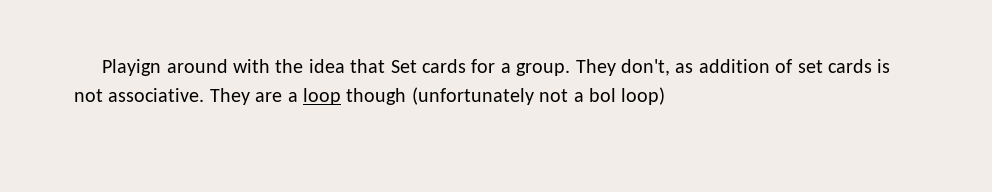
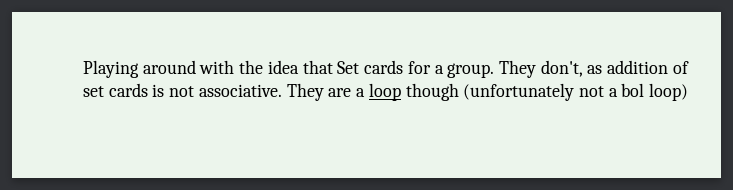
[102,59,162,76] Playign -> [83,60,139,78] Playing

